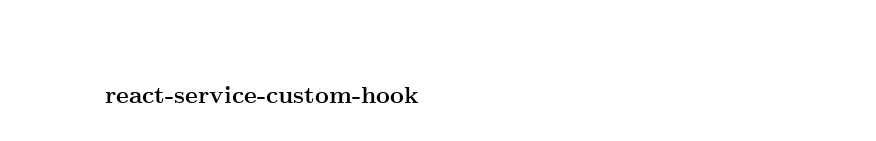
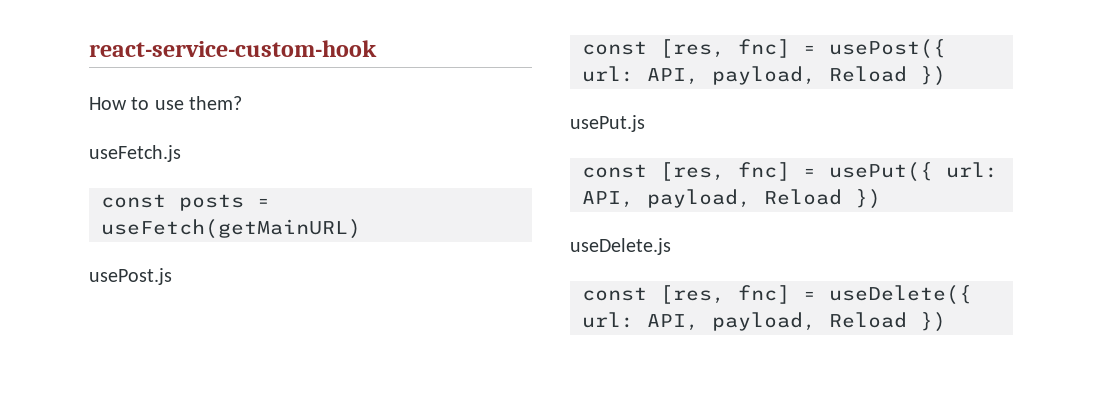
(419, 94) none -> [89,96,243,110] [89,145,181,162] [101,194,270,211] [101,219,361,239] [89,268,172,285] [582,39,946,59] [582,66,946,86] [570,115,645,132] [582,162,998,182] [582,189,881,209] [570,238,671,255] [582,285,972,305] [582,312,946,332] // How to use them? // useFetch.js // const posts = useFetch(getMainURL) // usePost.js // const [res, fnc] = usePost({ url: API, payload, Reload }) // usePut.js // const [res, fnc] = usePut({ url: API, payload, Reload }) // useDelete.js // const [res, fnc] = useDelete({ url: API, payload, Reload })

